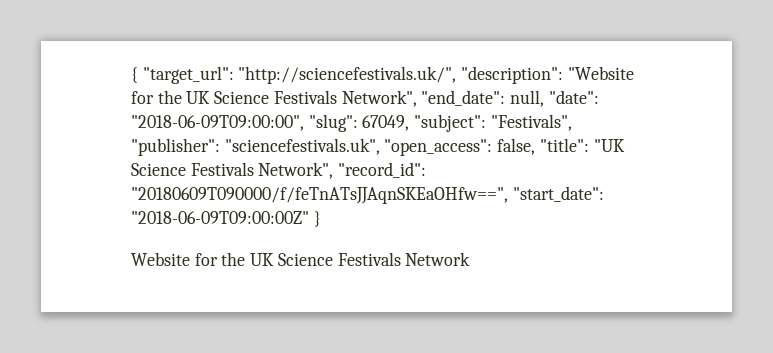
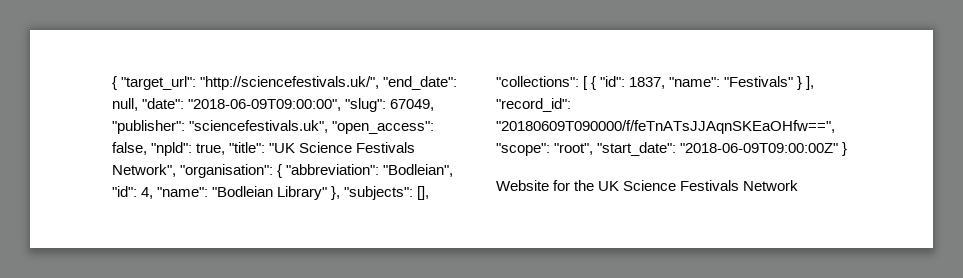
[461,66,634,84] [131,90,417,107] "description": "Website for the UK Science Festivals Network", -> (380, 83) none
[414,114,572,132] "subject": "Festivals", -> (435, 105) none
(536, 146) none -> [151,142,226,156] "npld": true,
[338,162,427,178] [131,187,508,204] "record_id": "20180609T090000/f/feTnATsJJAqnSKEaOHfw==", -> [180,164,454,178] [112,186,430,200] [496,76,815,90] [496,98,571,112] [496,120,835,134] [496,143,594,156] "organisation": { "abbreviation": "Bodleian", "id": 4, "name": "Bodleian Library" }, "subjects": [], "collections": [ { "id": 1837, "name": "Festivals" } ], "record_id": "20180609T090000/f/feTnATsJJAqnSKEaOHfw==", "scope": "root",

